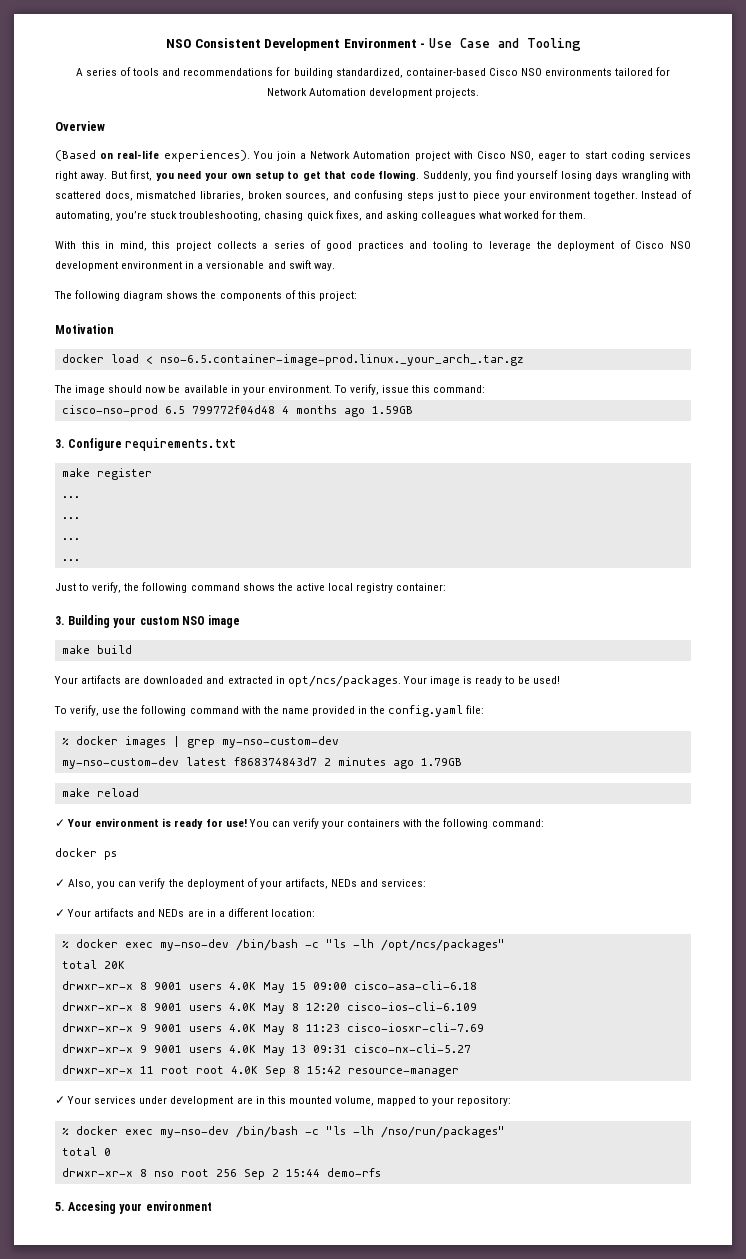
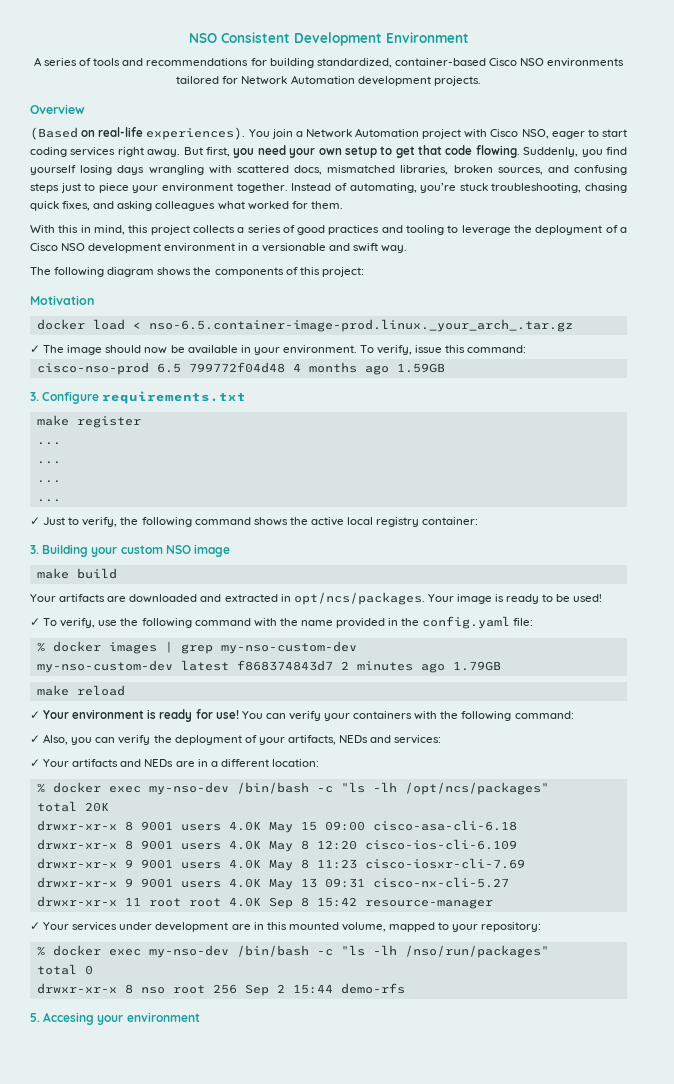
[420,38,582,51] - Use Case and Tooling -> (469, 37) none
(631, 244) none -> [620,227,627,233] a
(524, 360) none -> [30,345,40,353] ✓
(80, 560) none -> [30,517,40,525] ✓
(561, 680) none -> [30,618,40,626] ✓
[55,848,117,860] // docker ps -> (574, 715) none

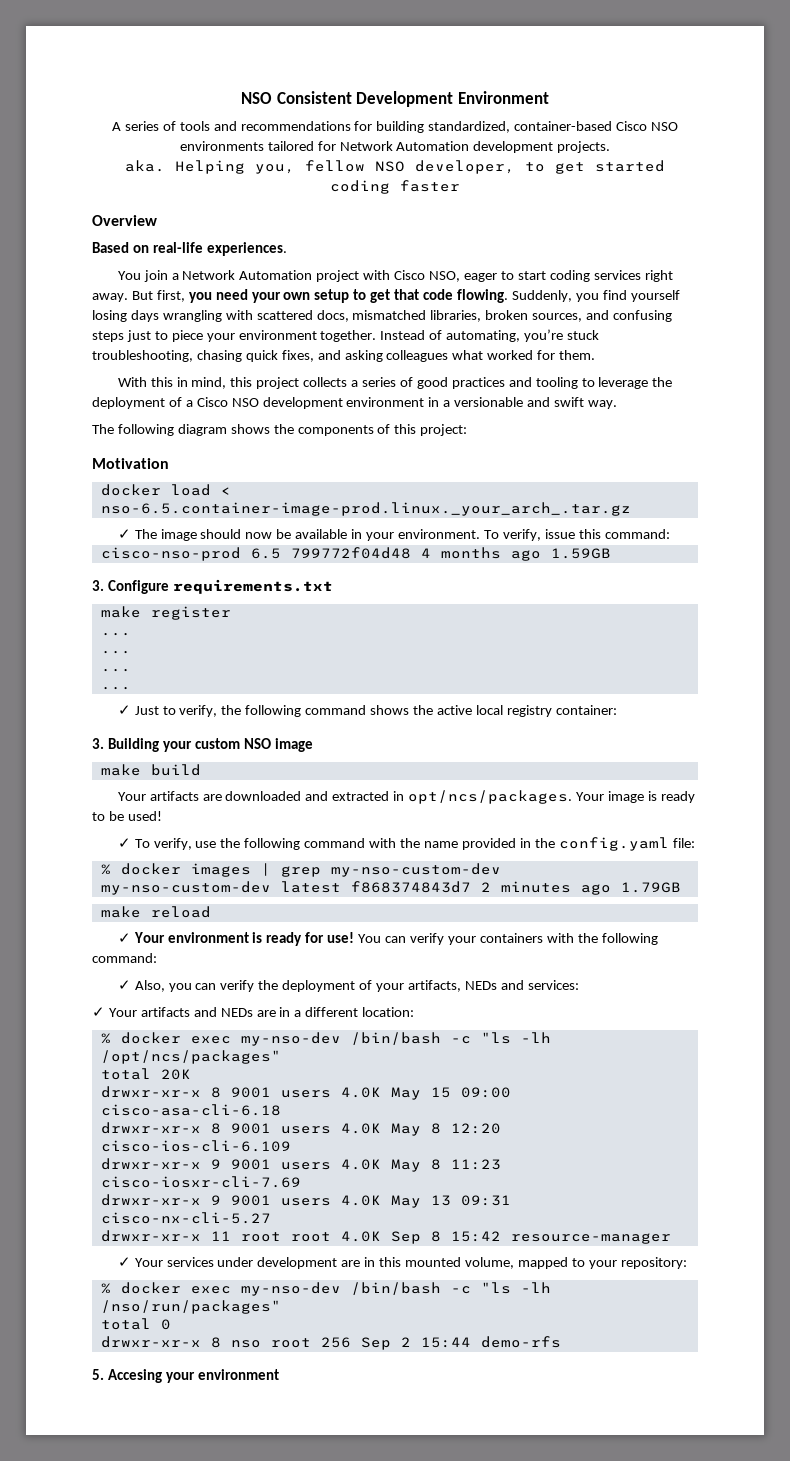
(481, 81) none -> [125,160,665,174] [330,180,460,194] // aka. Helping you, fellow NSO developer, to get started coding faster
[30,127,78,140] (Based -> [92,242,129,253] Based
[146,127,246,140] experiences). -> [206,242,287,256] experiences. //

